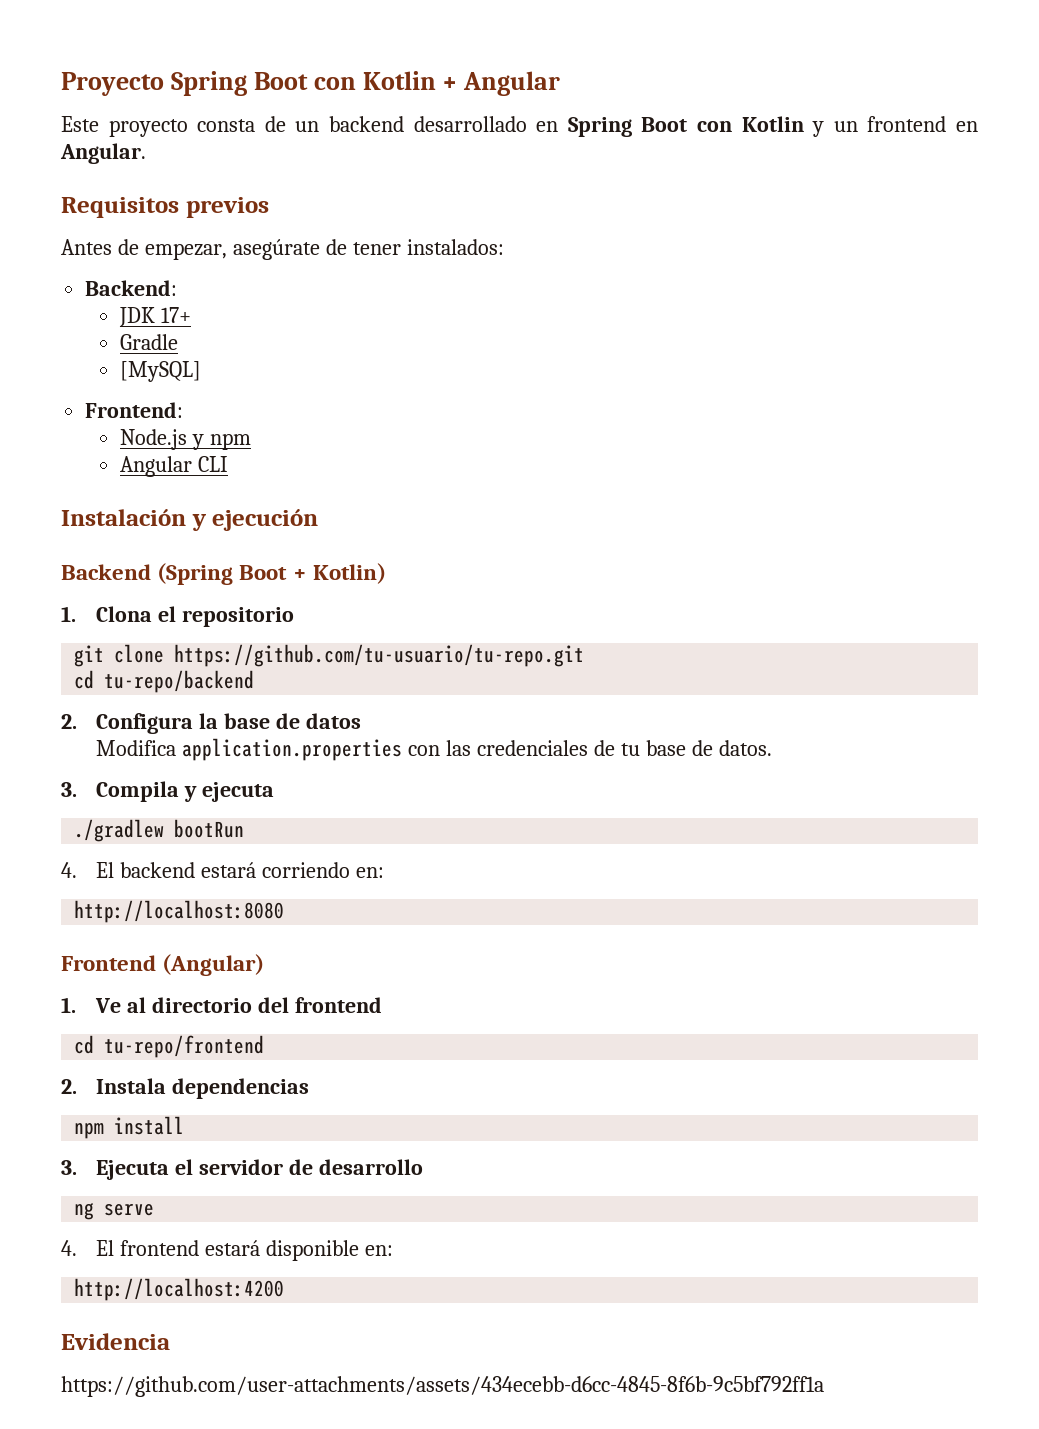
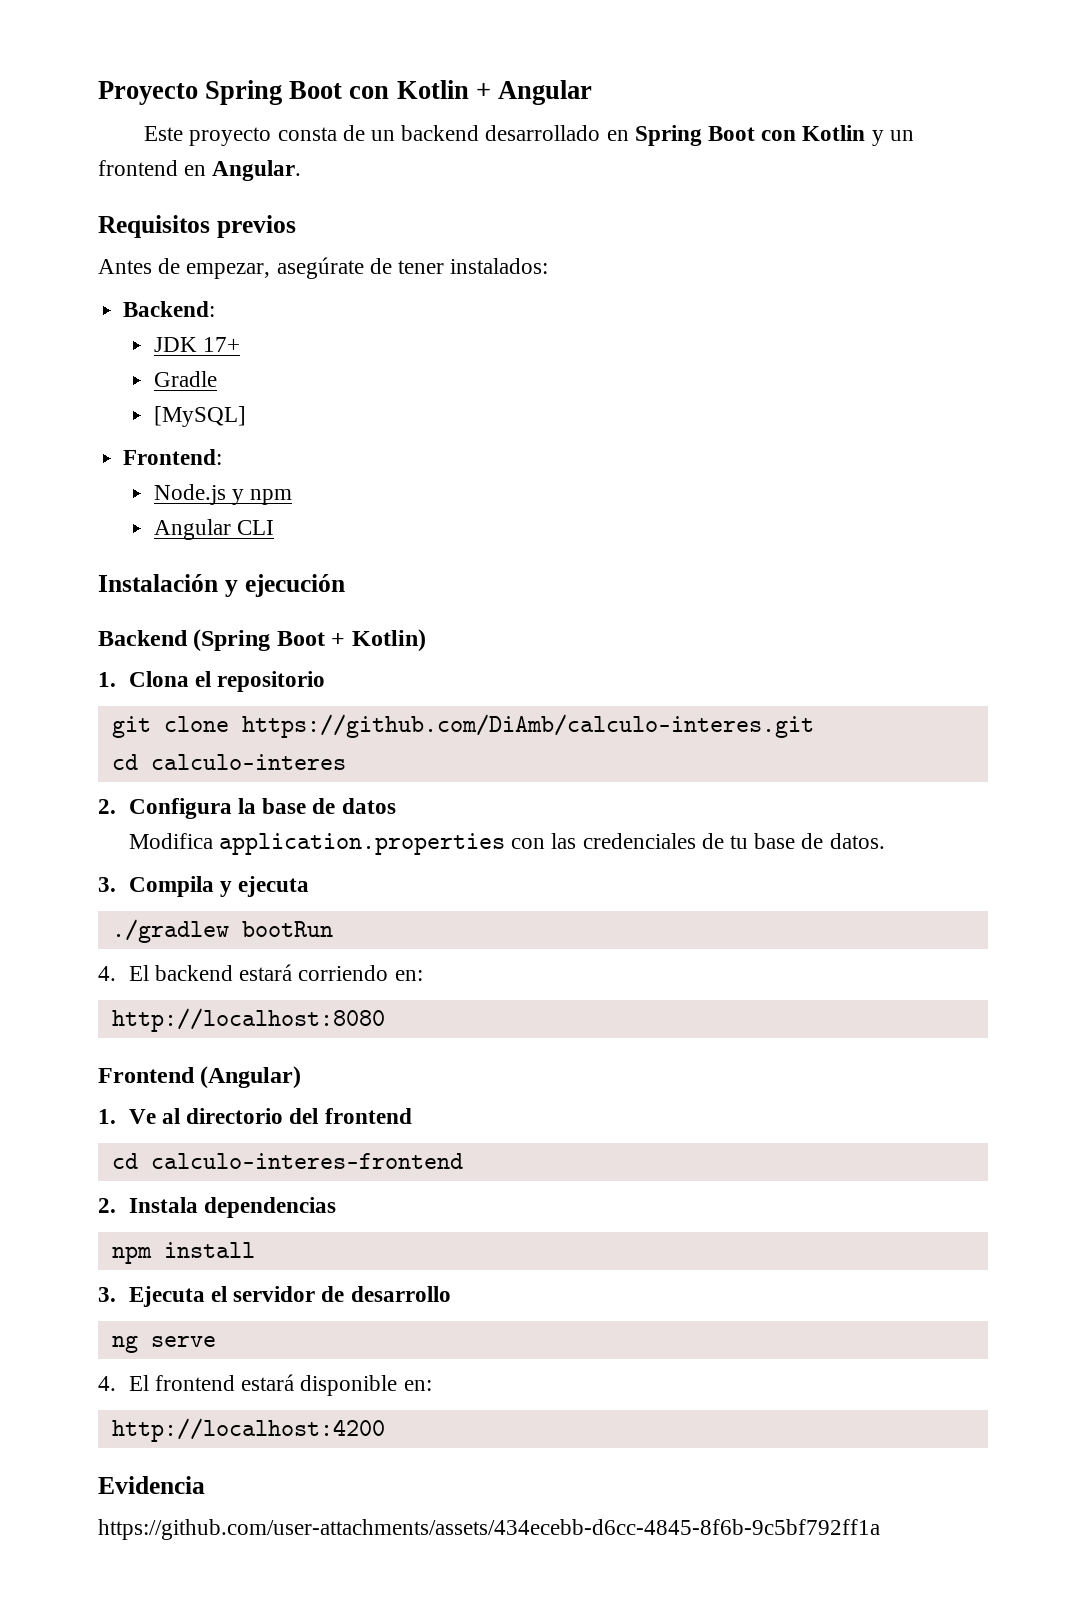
[174,644,585,667] [74,670,255,693] https://github.com/tu-usuario/tu-repo.git // cd tu-repo/backend -> [241,714,814,738] [111,754,346,770] https://github.com/DiAmb/calculo-interes.git // cd calculo-interes
[104,1035,265,1058] tu-repo/frontend -> [150,1153,463,1169] calculo-interes-frontend

